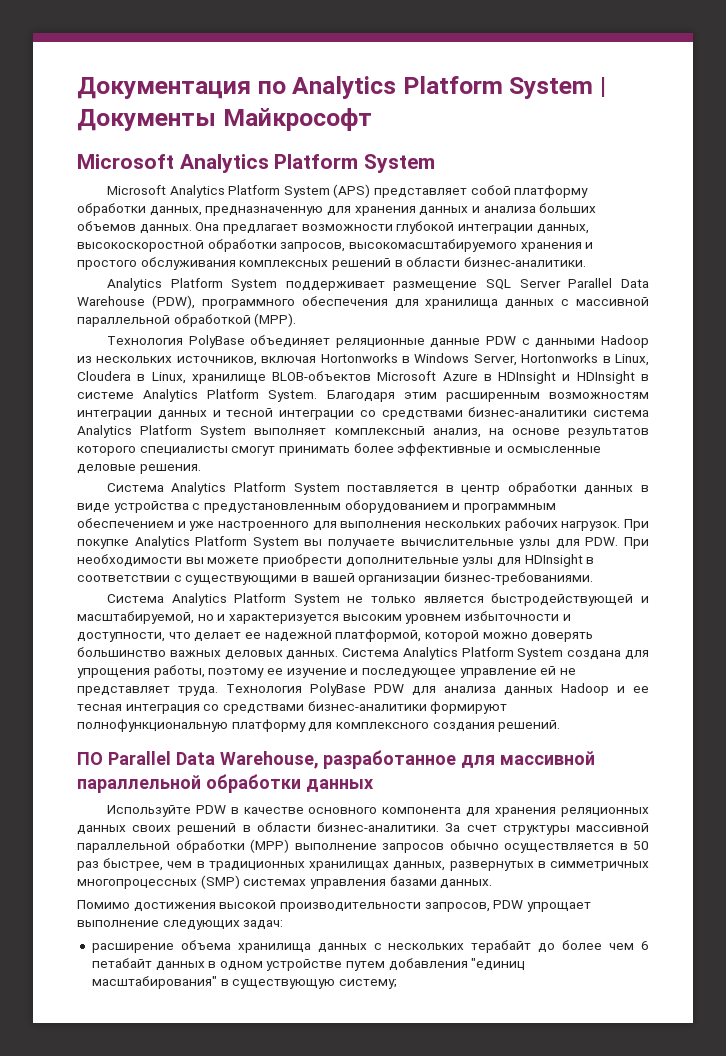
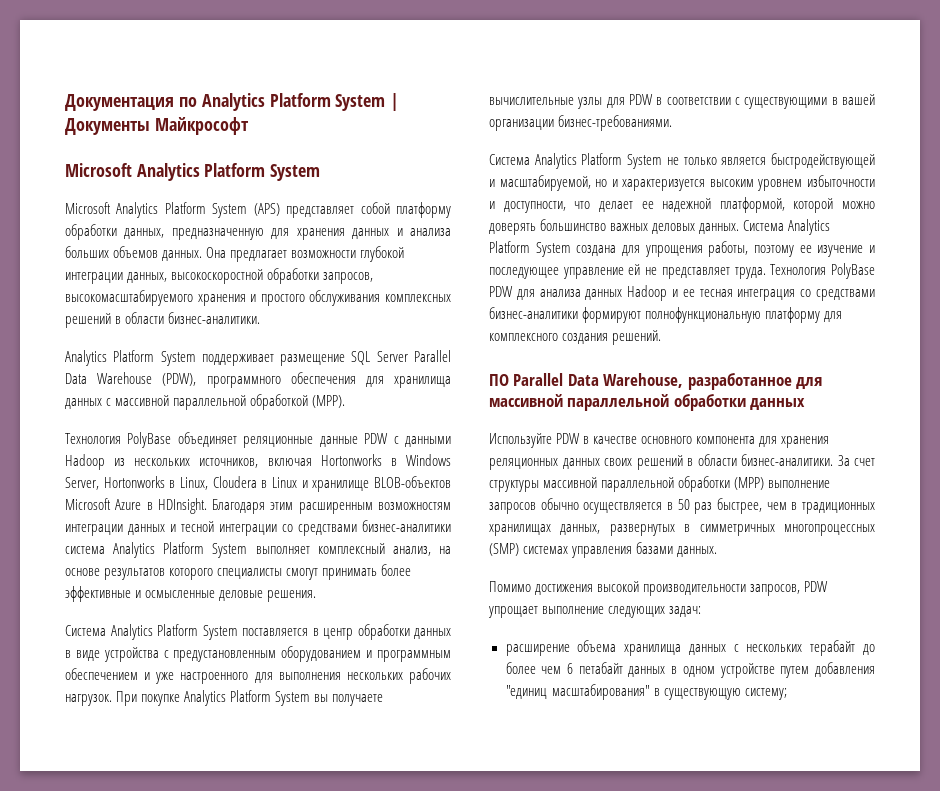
[151,372,186,384] Linux, -> [272,477,308,488] Linux и
[498,371,649,384] [77,389,318,402] HDInsight и HDInsight в системе Analytics Platform System. -> [157,498,207,514] HDInsight.
[585,537,650,549] [77,554,583,567] PDW. При необходимости вы можете приобрести дополнительные узлы для HDInsight -> [629,94,653,105] PDW

